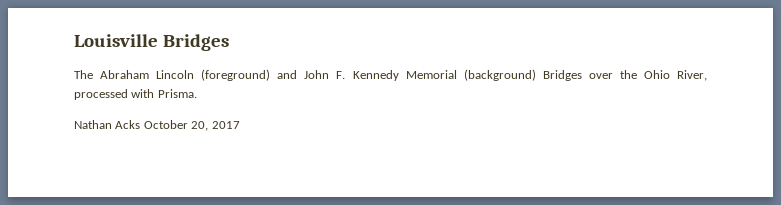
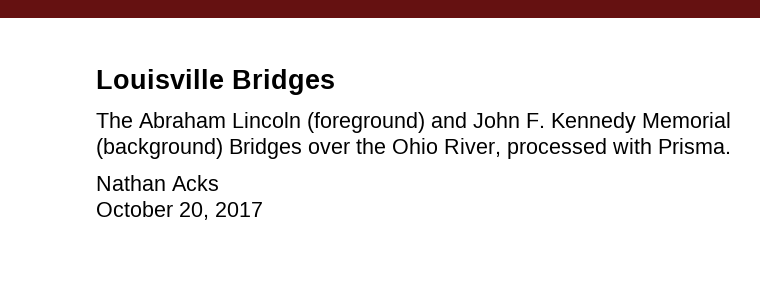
(141, 124) none -> (219, 183) //

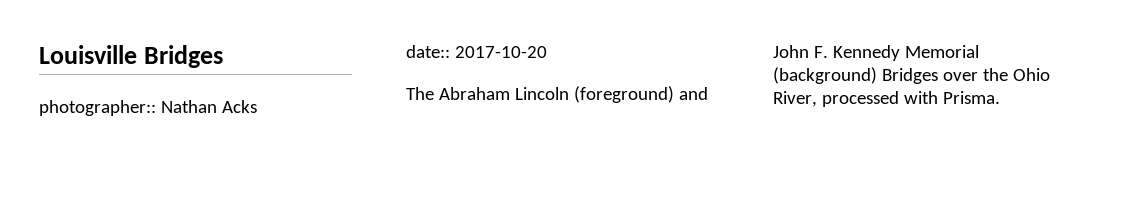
(335, 82) none -> [39,100,257,116] [406,45,547,58] // photographer:: Nathan Acks // date:: 2017-10-20
[96,175,219,191] [96,201,263,220] // Nathan Acks // October 20, 2017 -> (1000, 97) none

